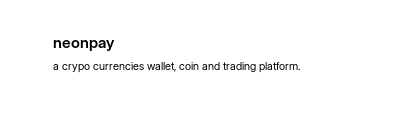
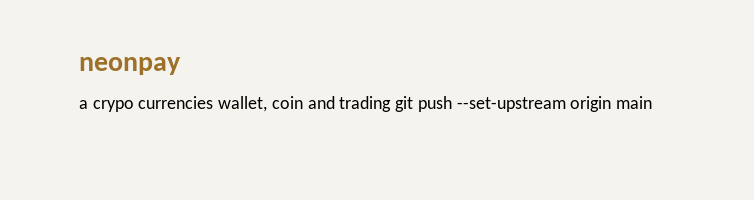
[259,62,300,73] platform. -> [395,96,652,112] git push --set-upstream origin main

